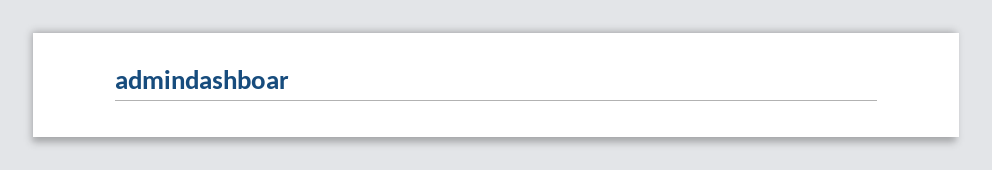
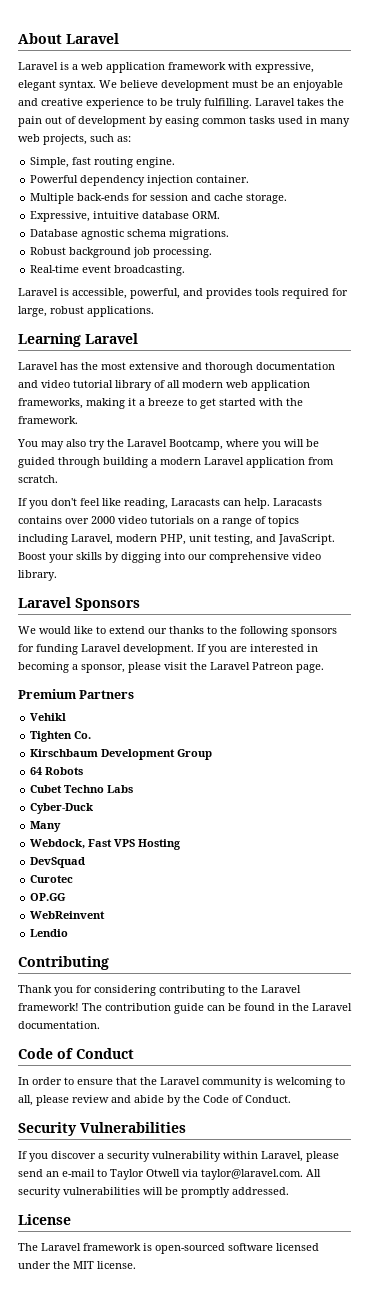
[115,70,289,89] admindashboar -> [18,33,119,44] [18,62,314,73] [18,80,343,91] [18,98,344,109] [18,116,350,127] [18,134,131,145] [30,157,176,168] [30,175,250,186] [30,193,288,204] [30,211,221,222] [30,229,230,240] [30,247,213,258] [30,265,186,276] [18,288,348,299] [18,306,154,317] [18,333,138,347] [18,362,335,373] [18,380,310,391] [18,398,303,409] [18,416,78,424] [17,439,319,450] [18,457,334,468] [18,475,58,483] [18,498,322,509] [18,516,299,527] [18,534,335,545] [18,552,321,563] [18,570,57,581] [18,597,140,611] [18,626,337,637] [18,644,318,655] [18,662,324,673] [18,689,135,699] [30,713,67,721] [30,731,92,742] [30,749,213,760] [30,767,84,775] [30,785,134,793] [30,803,94,814] [30,821,62,832] [30,839,182,850] [30,857,86,868] [30,875,74,883] [30,893,67,901] [30,911,106,919] [30,929,69,937] [18,956,109,970] [18,985,301,996] [18,1003,352,1014] [18,1021,100,1029] [18,1048,134,1059] [18,1077,345,1088] [18,1095,291,1106] [18,1122,186,1136] [18,1151,339,1162] [18,1169,321,1180] [18,1187,289,1198] [18,1214,71,1225] [18,1243,319,1254] [18,1261,136,1269] About Laravel // Laravel is a web application framework with expressive, elegant syntax. We believe development must be an enjoyable and creative experience to be truly fulfilling. Laravel takes the pain out of development by easing common tasks used in many web projects, such as: // Simple, fast routing engine. // Powerful dependency injection container. // Multiple back-ends for session and cache storage. // Expressive, intuitive database ORM. // Database agnostic schema migrations. // Robust background job processing. // Real-time event broadcasting. // Laravel is accessible, powerful, and provides tools required for large, robust applications. // Learning Laravel // Laravel has the most extensive and thorough documentation and video tutorial library of all modern web application frameworks, making it a breeze to get started with the framework. // You may also try the Laravel Bootcamp, where you will be guided through building a modern Laravel application from scratch. // If you don't feel like reading, Laracasts can help. Laracasts contains over 2000 video tutorials on a range of topics including Laravel, modern PHP, unit testing, and JavaScript. Boost your skills by digging into our comprehensive video library. // Laravel Sponsors // We would like to extend our thanks to the following sponsors for funding Laravel development. If you are interested in becoming a sponsor, please visit the Laravel Patreon page. // Premium Partners // Vehikl // Tighten Co. // Kirschbaum Development Group // 64 Robots // Cubet Techno Labs // Cyber-Duck // Many // Webdock, Fast VPS Hosting // DevSquad // Curotec // OP.GG // WebReinvent // Lendio // Contributing // Thank you for considering contributing to the Laravel framework! The contribution guide can be found in the Laravel documentation. // Code of Conduct // In order to ensure that the Laravel community is welcoming to all, please review and abide by the Code of Conduct. // Security Vulnerabilities // If you discover a security vulnerability within Laravel, please send an e-mail to Taylor Otwell via taylor@laravel.com. All security vulnerabilities will be promptly addressed. // License // The Laravel framework is open-sourced software licensed under the MIT license.

